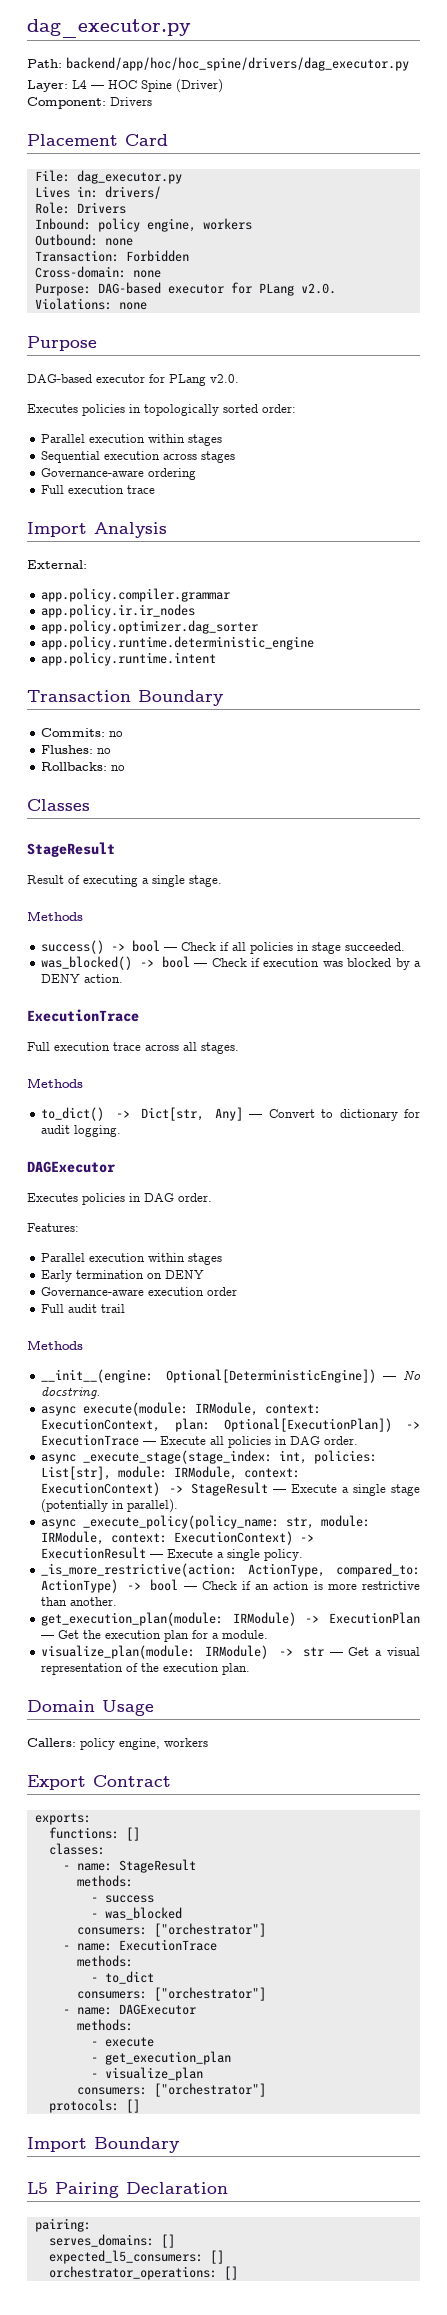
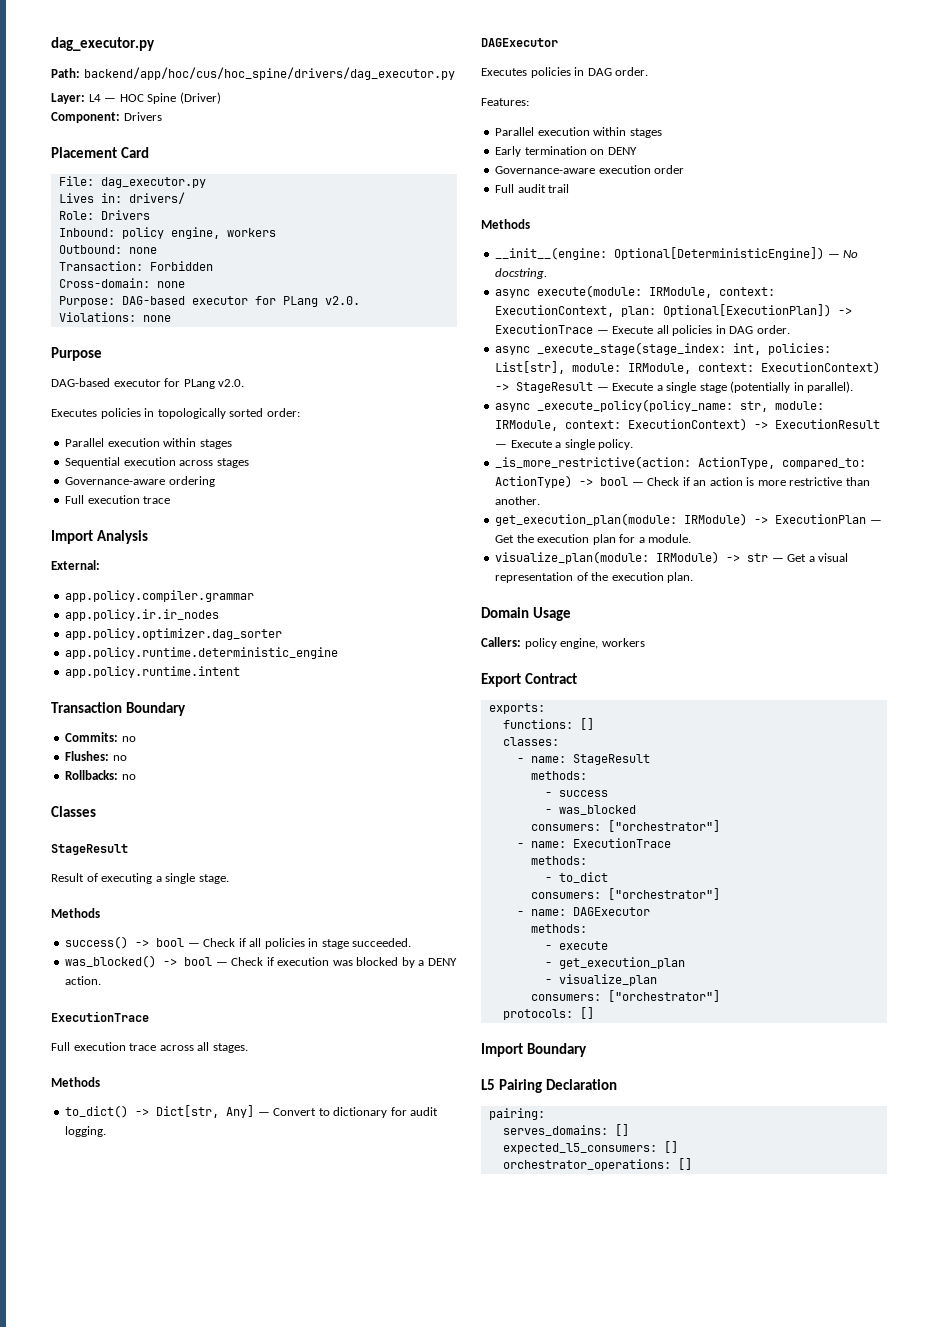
[66,57,409,71] backend/app/hoc/hoc_spine/drivers/dag_executor.py -> [83,67,455,80] backend/app/hoc/cus/hoc_spine/drivers/dag_executor.py

